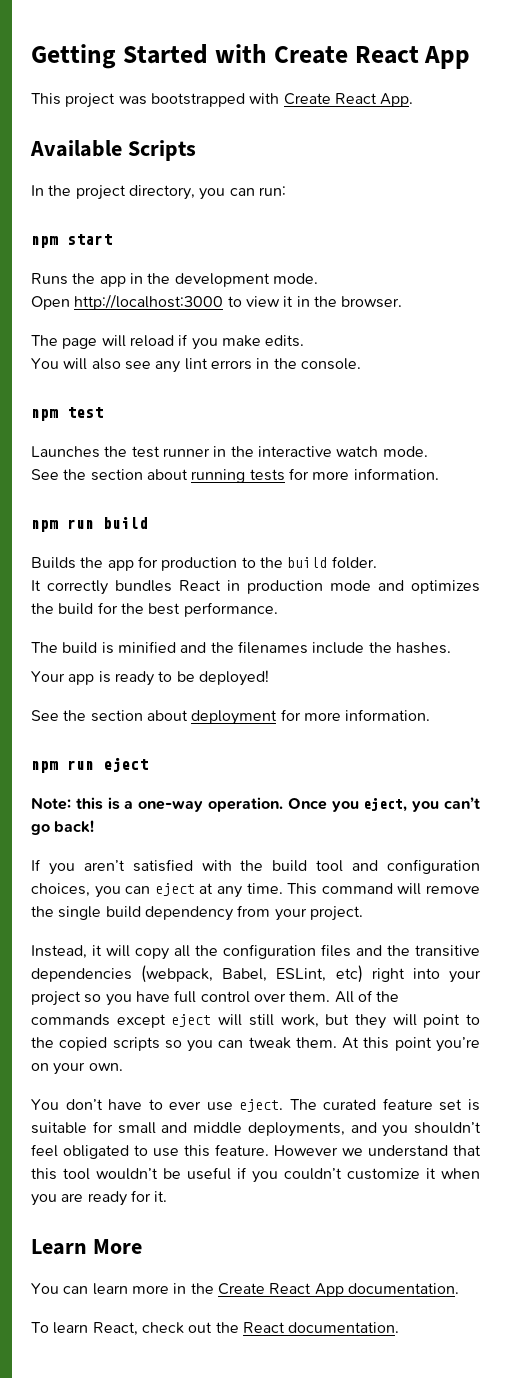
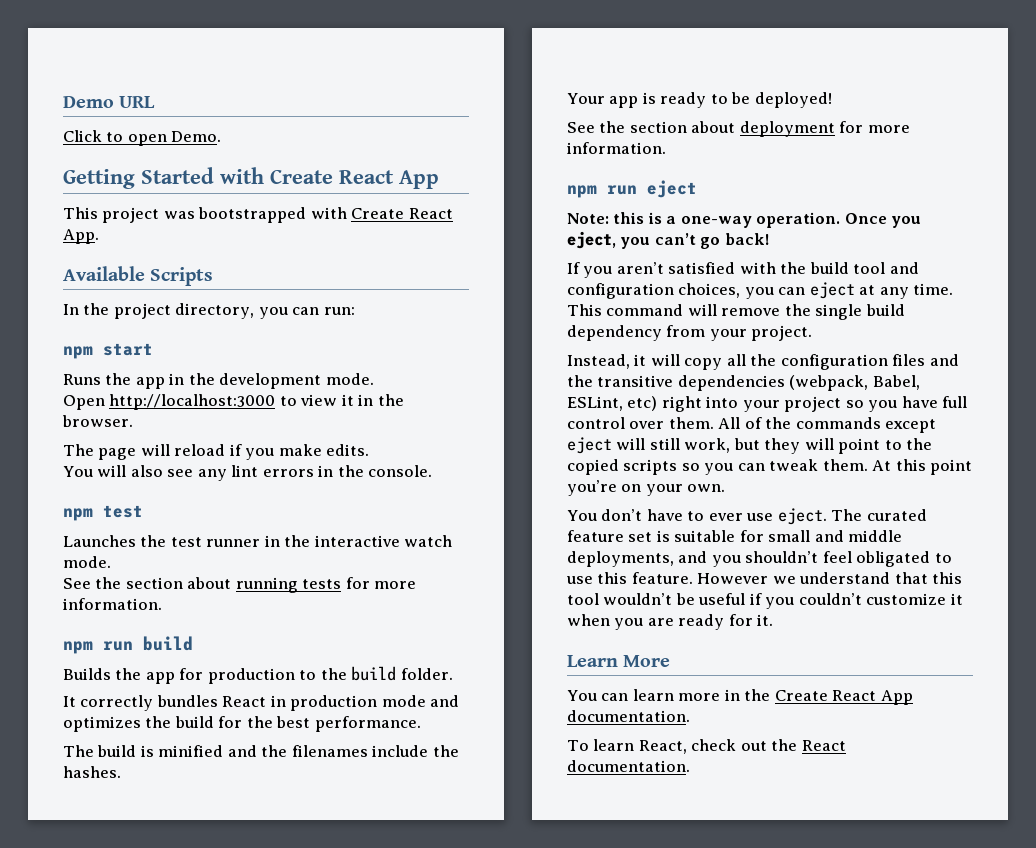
(31, 56) none -> [63,96,156,108] [63,130,222,146] Demo URL // Click to open Demo. //

